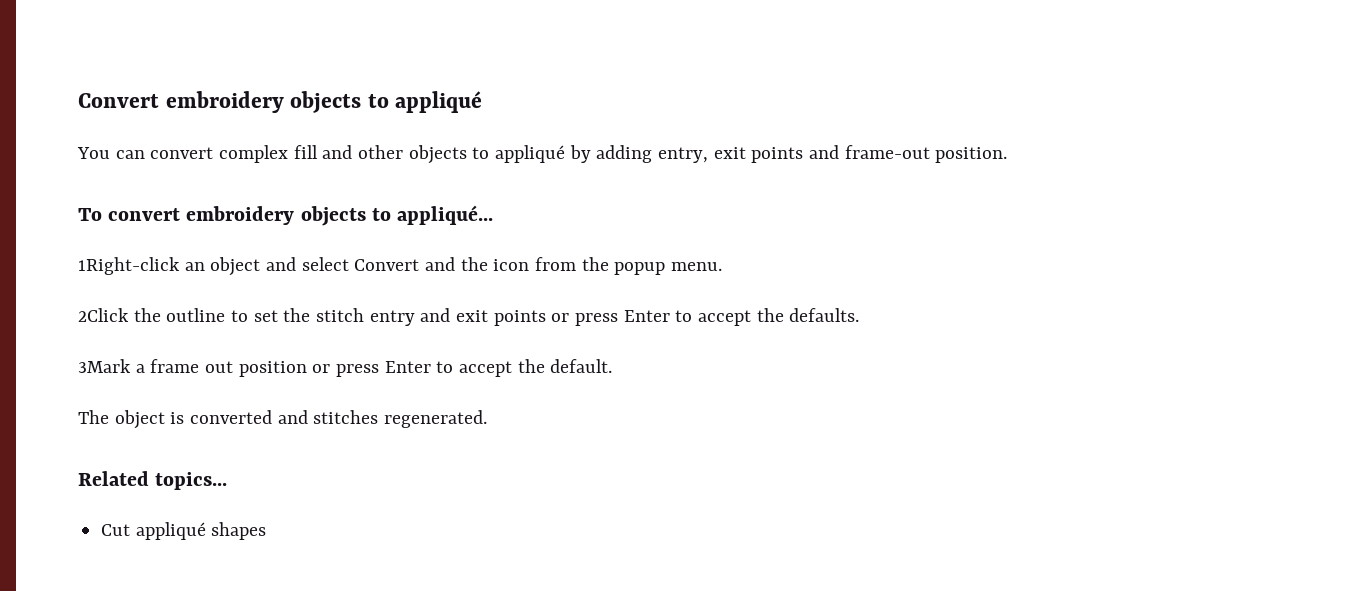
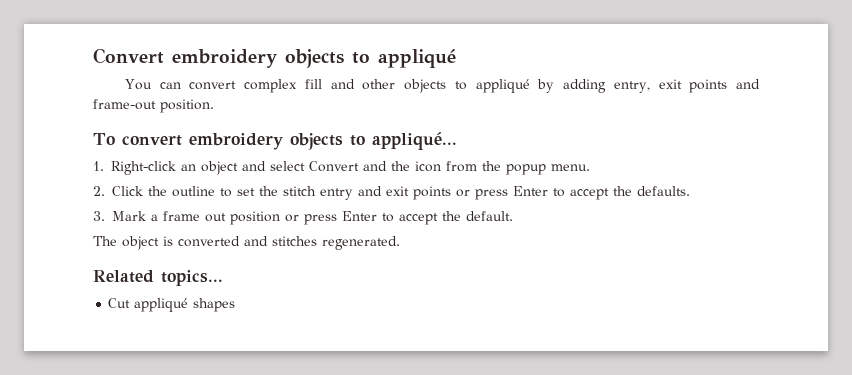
[78,257,180,275] 1Right-click -> [93,161,176,175] 1. Right-click
[78,308,129,322] 2Click -> [93,186,143,196] 2. Click
[78,359,131,373] 3Mark -> [93,211,146,221] 3. Mark

